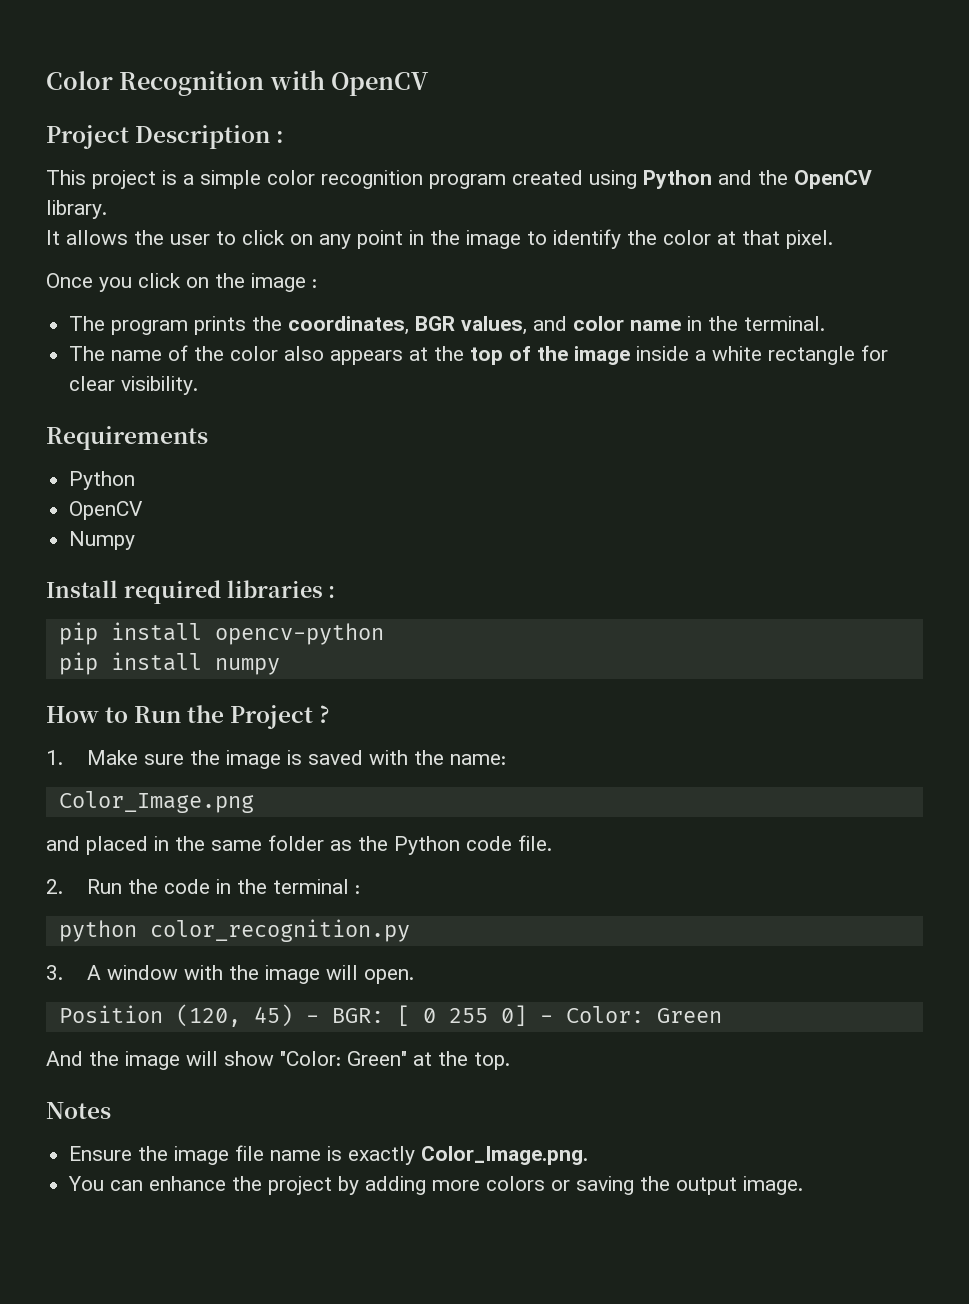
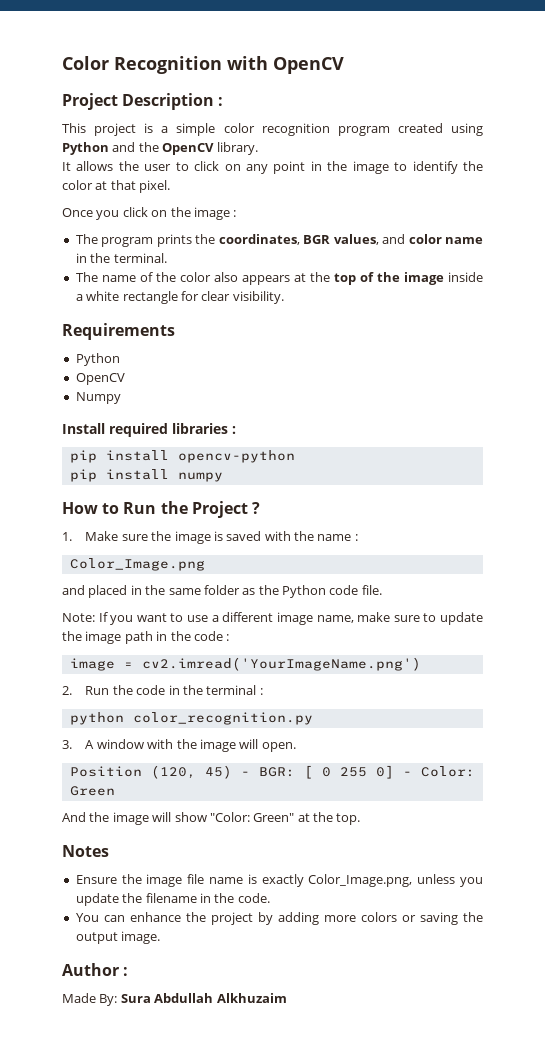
[449,754,506,765] name: -> [317,534,358,541] name :
(552, 843) none -> [62,612,484,625] [62,631,230,644] [69,657,421,671] // Note: If you want to use a different image name, make sure to update the image path in the code : // image = cv2.imread('YourImageName.png')
[421,1146,589,1165] Color_Image.png. -> [308,874,483,887] [75,893,270,906] Color_Image.png, unless you update the filename in the code.
(804, 1185) none -> [62,963,129,976] [62,993,287,1006] // Author : // Made By: Sura Abdullah Alkhuzaim

